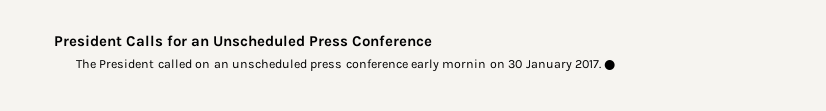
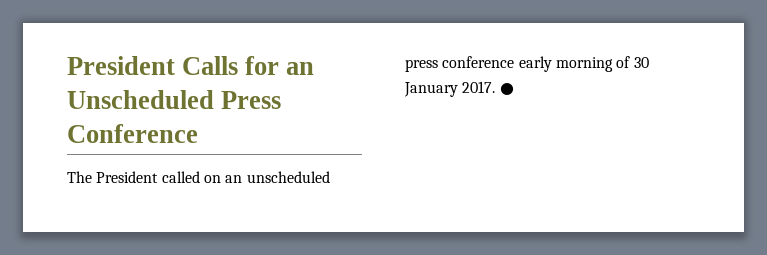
[442,59,505,69] mornin on -> [555,56,631,72] morning of

